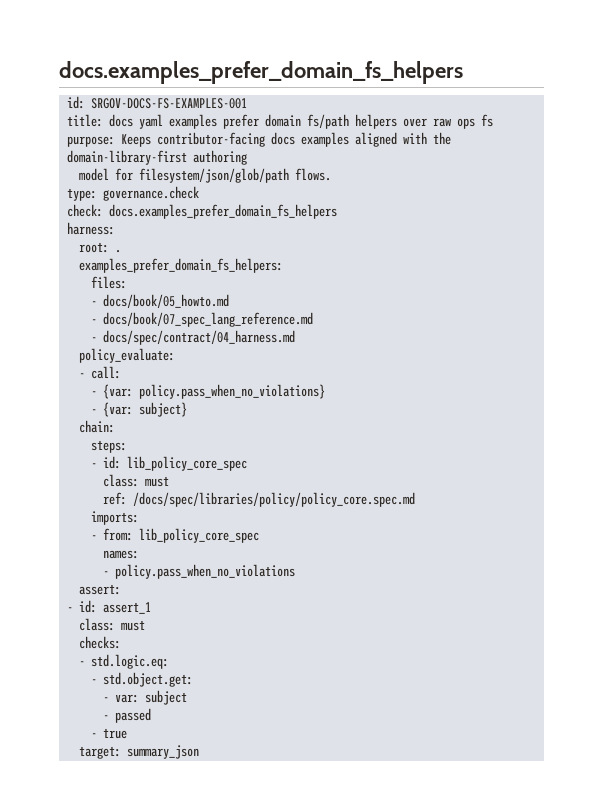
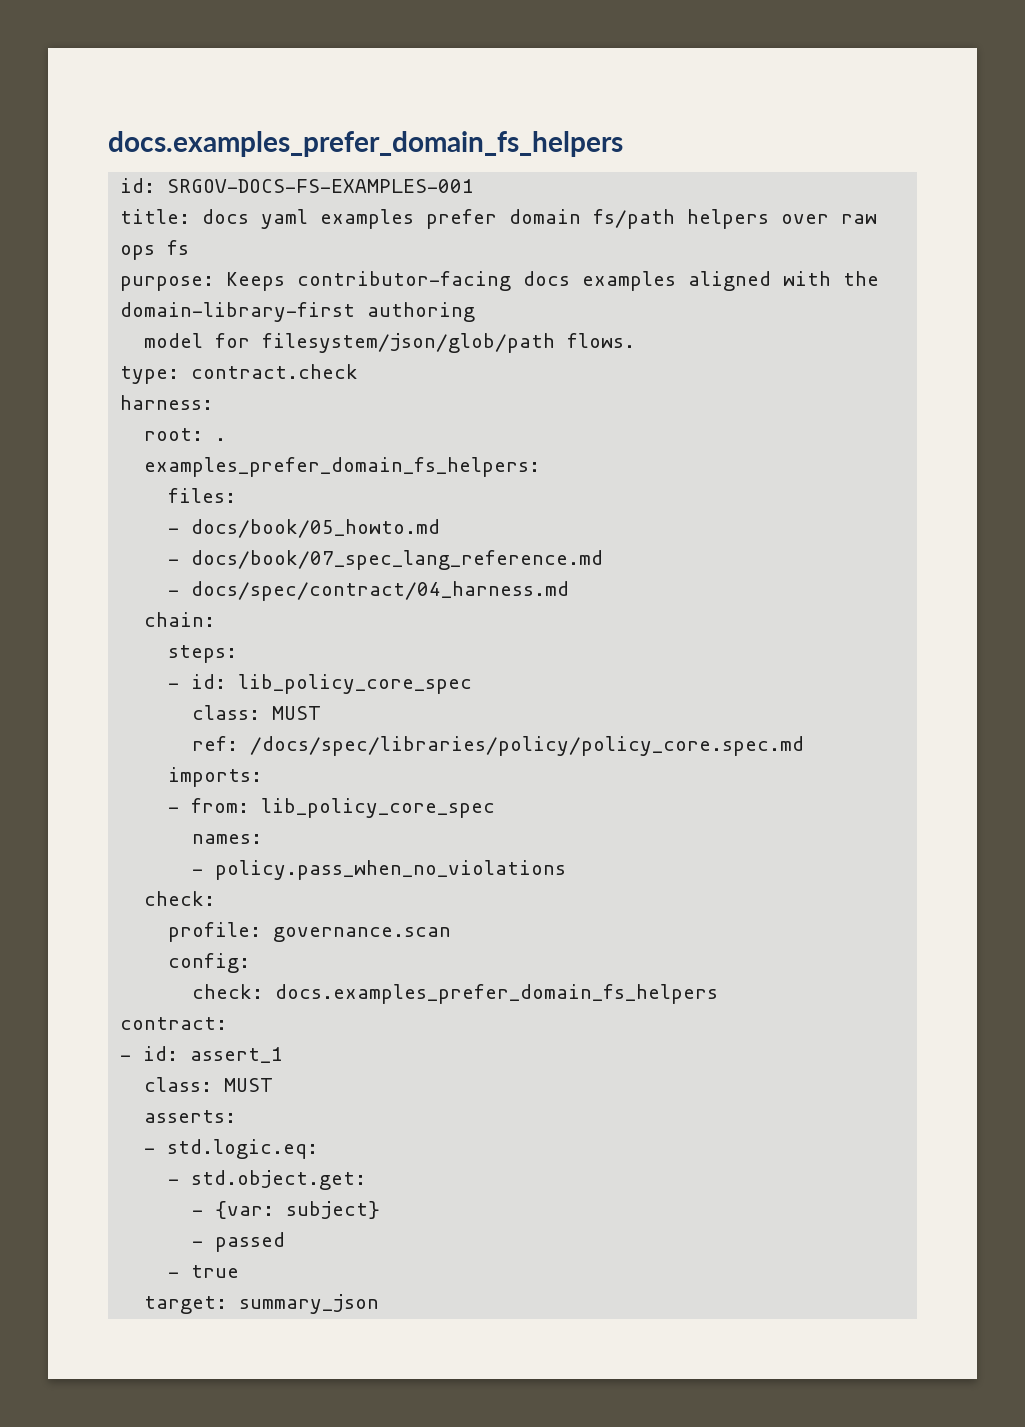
[103,186,200,201] [67,204,338,219] governance.check // check: docs.examples_prefer_domain_fs_helpers -> [190,364,358,379] contract.check
[79,348,176,363] [79,366,122,379] [91,384,326,399] [91,402,188,417] // policy_evaluate: // - call: // - {var: policy.pass_when_no_violations} // - {var: subject} -> (569, 591) none
[145,476,170,487] must -> [271,706,321,720] MUST
[79,584,122,595] assert: -> [143,891,215,906] [167,922,451,942] [167,953,250,973] [191,984,718,1004] [119,1017,227,1030] check: // profile: governance.scan // config: // check: docs.examples_prefer_domain_fs_helpers // contract:
[121,620,146,631] [79,636,122,649] must // checks: -> [223,1078,273,1092] [143,1110,236,1123] MUST // asserts:
[115,690,188,705] var: subject -> [214,1201,380,1219] {var: subject}

